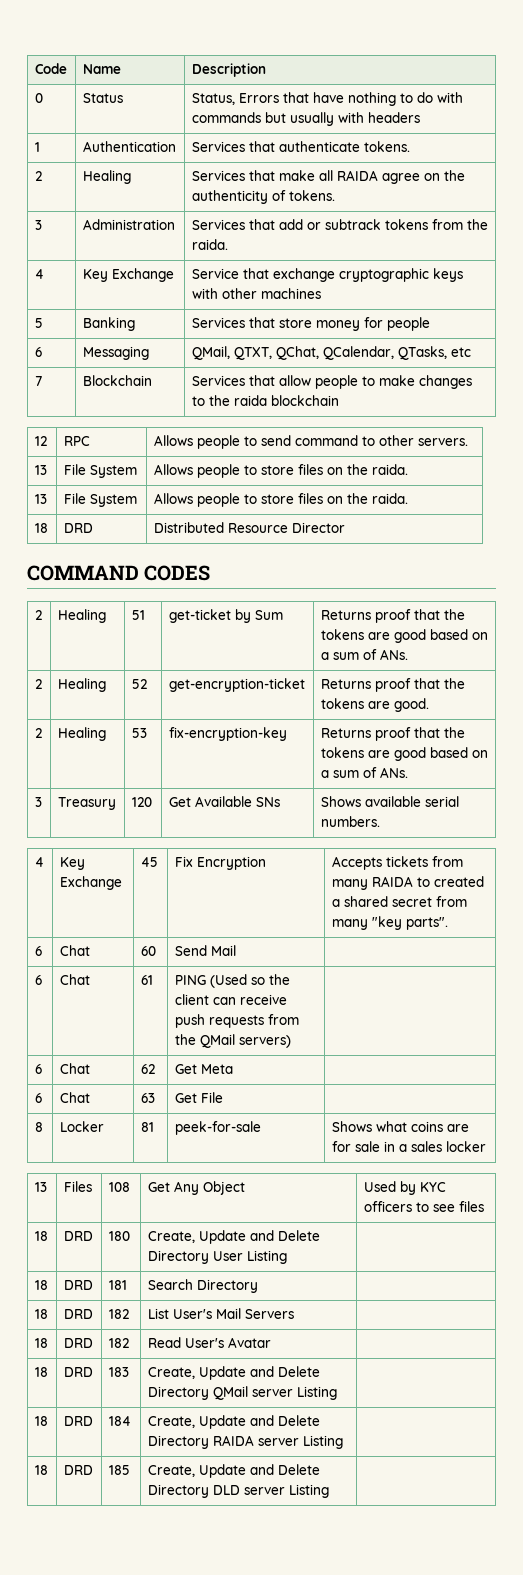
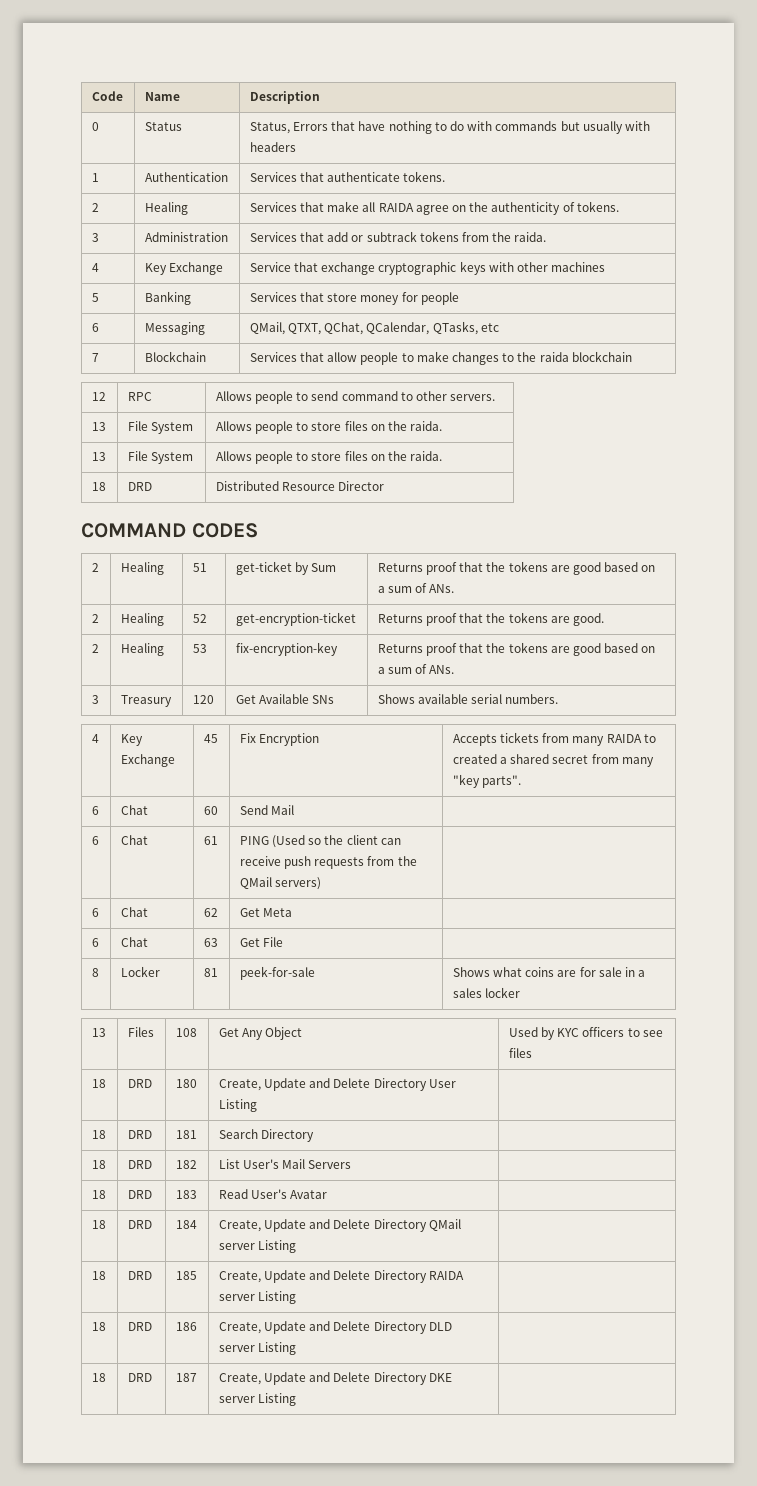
[108,1338,129,1348] 182 -> [175,1190,197,1199] 183
[108,1367,129,1377] 183 -> [175,1220,197,1229] 184
[108,1416,131,1426] 184 -> [175,1271,197,1280] 185
[108,1465,130,1475] 185 -> [175,1322,197,1331] 186
(329, 1491) none -> [91,1373,106,1382] [127,1373,152,1382] [175,1373,197,1382] [218,1372,452,1385] [218,1393,296,1406] // 18 | DRD | 187 | Create, Update and Delete Directory DKE server Listing |

